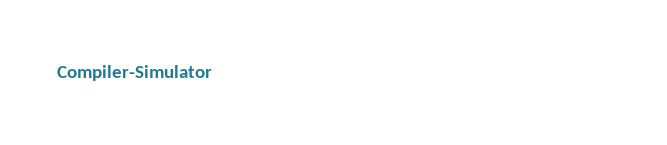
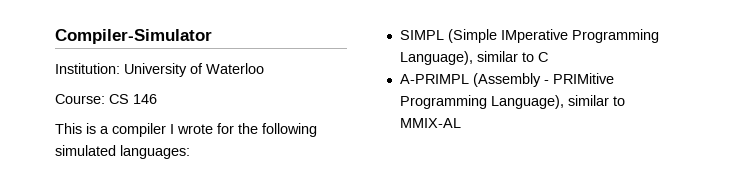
(212, 73) none -> [55,63,264,77] [55,94,157,104] [55,123,317,137] [55,145,190,159] [399,29,659,43] [399,51,548,65] [399,73,614,87] [399,95,625,109] [399,118,461,128] // Institution: University of Waterloo // Course: CS 146 // This is a compiler I wrote for the following simulated languages: // SIMPL (Simple IMperative Programming Language), similar to C // A-PRIMPL (Assembly - PRIMitive Programming Language), similar to MMIX-AL

